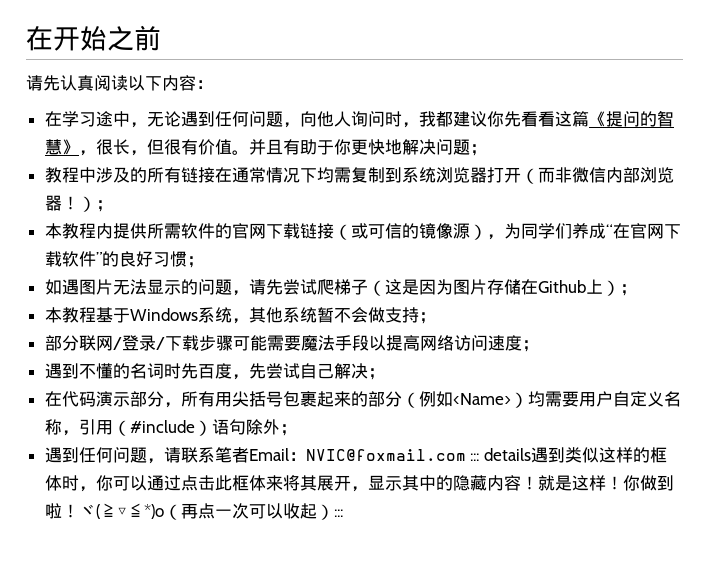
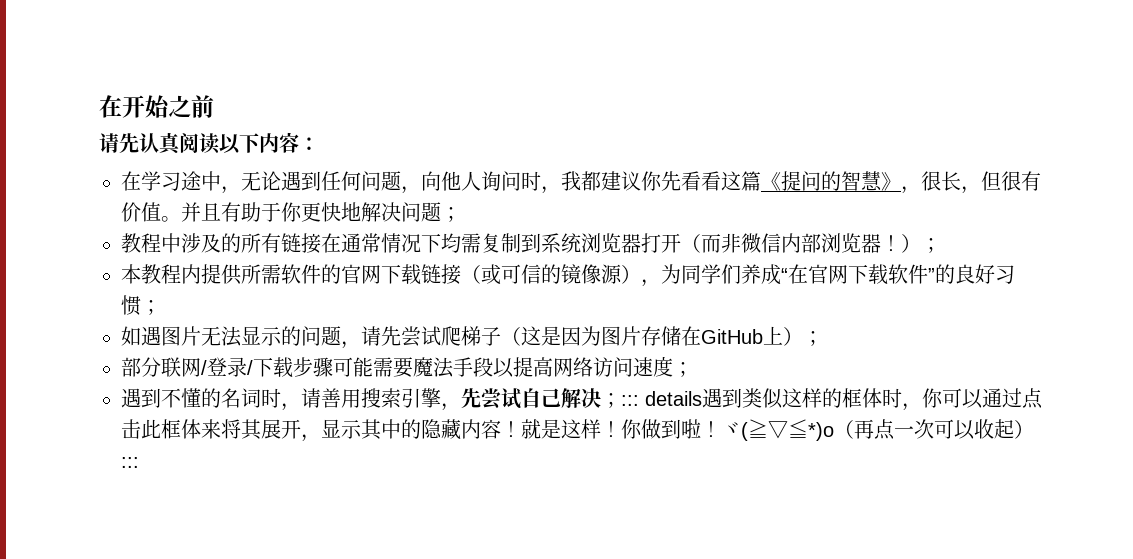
[537,280,586,293] Github -> [701,329,763,344] GitHub
[44,307,436,324] // 本教程基于Windows系统，其他系统暂不会做支持； -> (823, 338) none
[180,363,232,379] 先百度 -> [281,388,441,411] ，请善用搜索引擎
[44,391,681,408] [44,419,297,436] [44,447,466,464] // 在代码演示部分，所有用尖括号包裹起来的部分（例如<Name>）均需要用户自定义名称，引用（#include）语句除外； // 遇到任何问题，请联系笔者Email：NVIC@foxmail.com -> (621, 400) none

